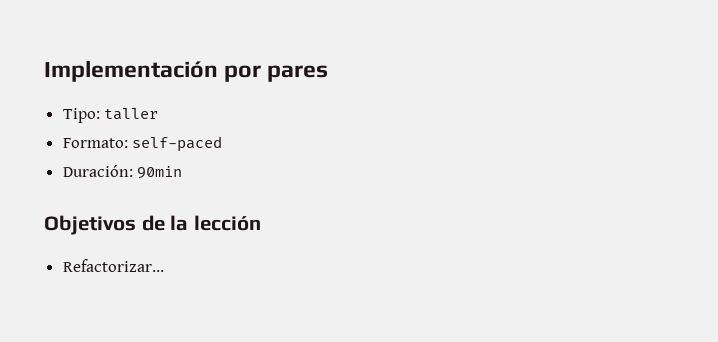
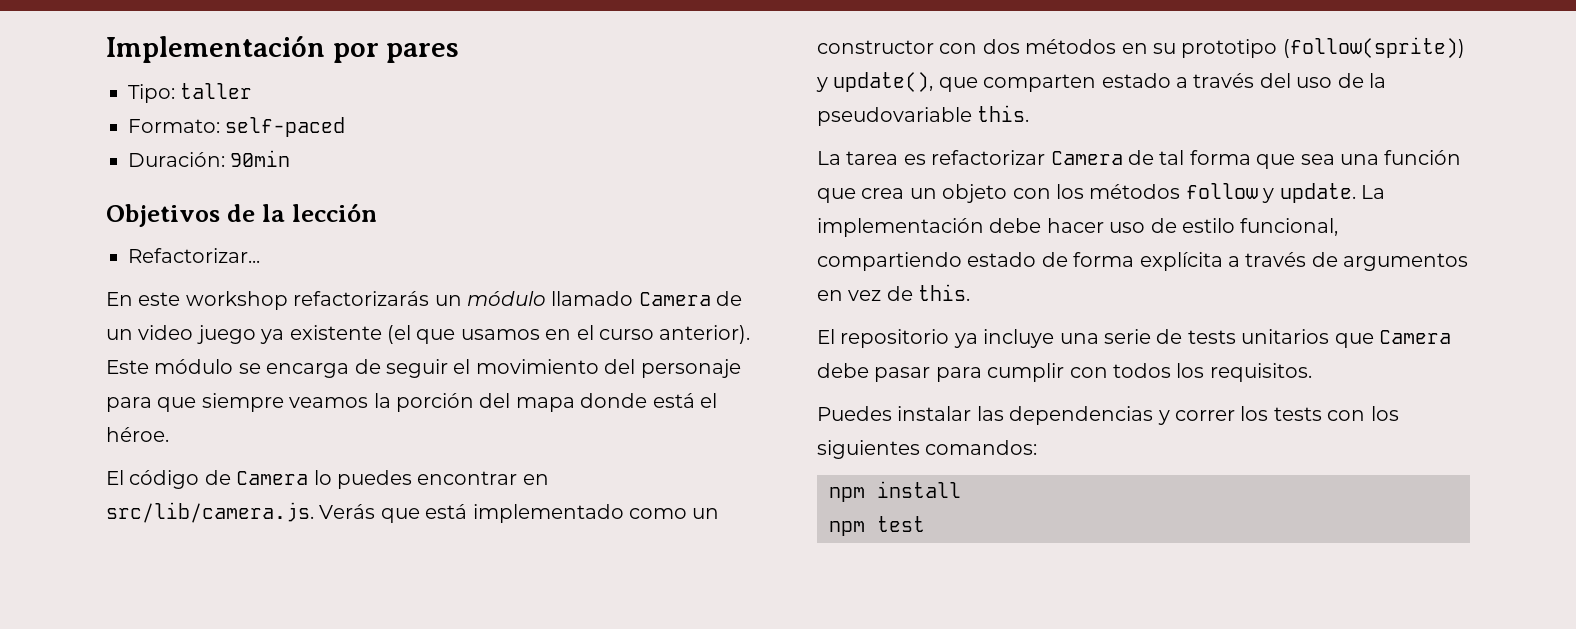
(164, 265) none -> [106,291,743,310] [106,325,751,344] [106,359,741,378] [106,393,717,412] [106,427,169,442] [106,470,549,489] [106,502,720,523] [817,37,1465,58] [816,72,1386,92] [817,105,1030,126] [817,150,1462,169] [817,183,1385,203] [817,218,1339,237] [817,252,1469,271] [817,284,971,301] [817,329,1451,348] [817,363,1312,382] [817,406,1399,425] [817,440,1038,459] [829,481,961,502] [829,516,925,536] // En este workshop refactorizarás un módulo llamado Camera de un video juego ya existente (el que usamos en el curso anterior). Este módulo se encarga de seguir el movimiento del personaje para que siempre veamos la porción del mapa donde está el héroe. // El código de Camera lo puedes encontrar en src/lib/camera.js. Verás que está implementado como un constructor con dos métodos en su prototipo (follow(sprite)) y update(), que comparten estado a través del uso de la pseudovariable this. // La tarea es refactorizar Camera de tal forma que sea una función que crea un objeto con los métodos follow y update. La implementación debe hacer uso de estilo funcional, compartiendo estado de forma explícita a través de argumentos en vez de this. // El repositorio ya incluye una serie de tests unitarios que Camera debe pasar para cumplir con todos los requisitos. // Puedes instalar las dependencias y correr los tests con los siguientes comandos: // npm install // npm test

